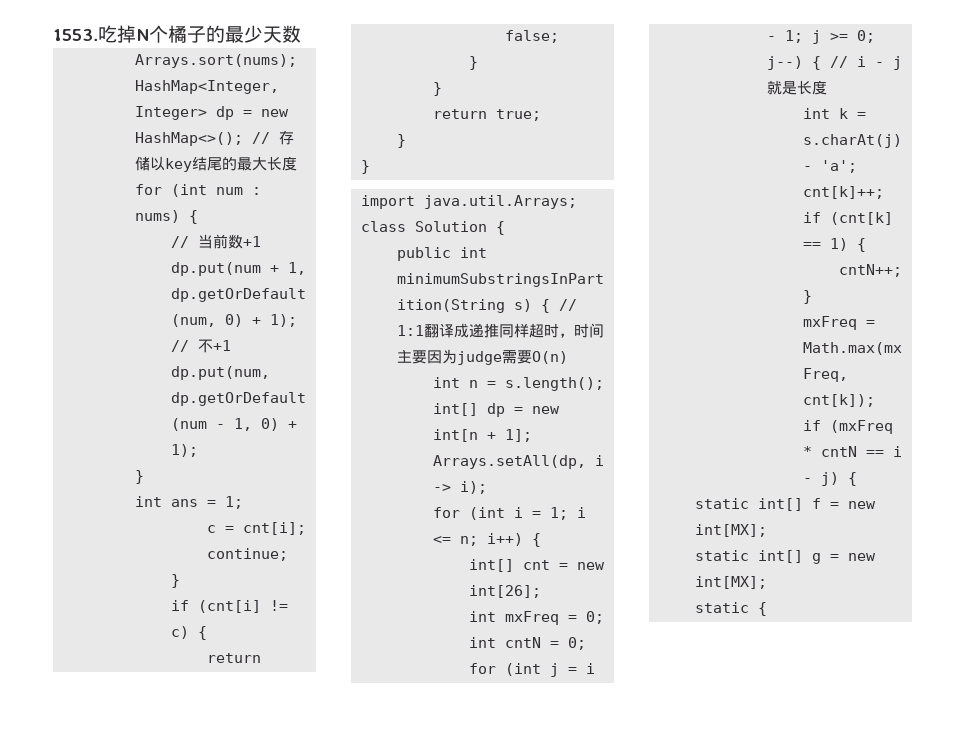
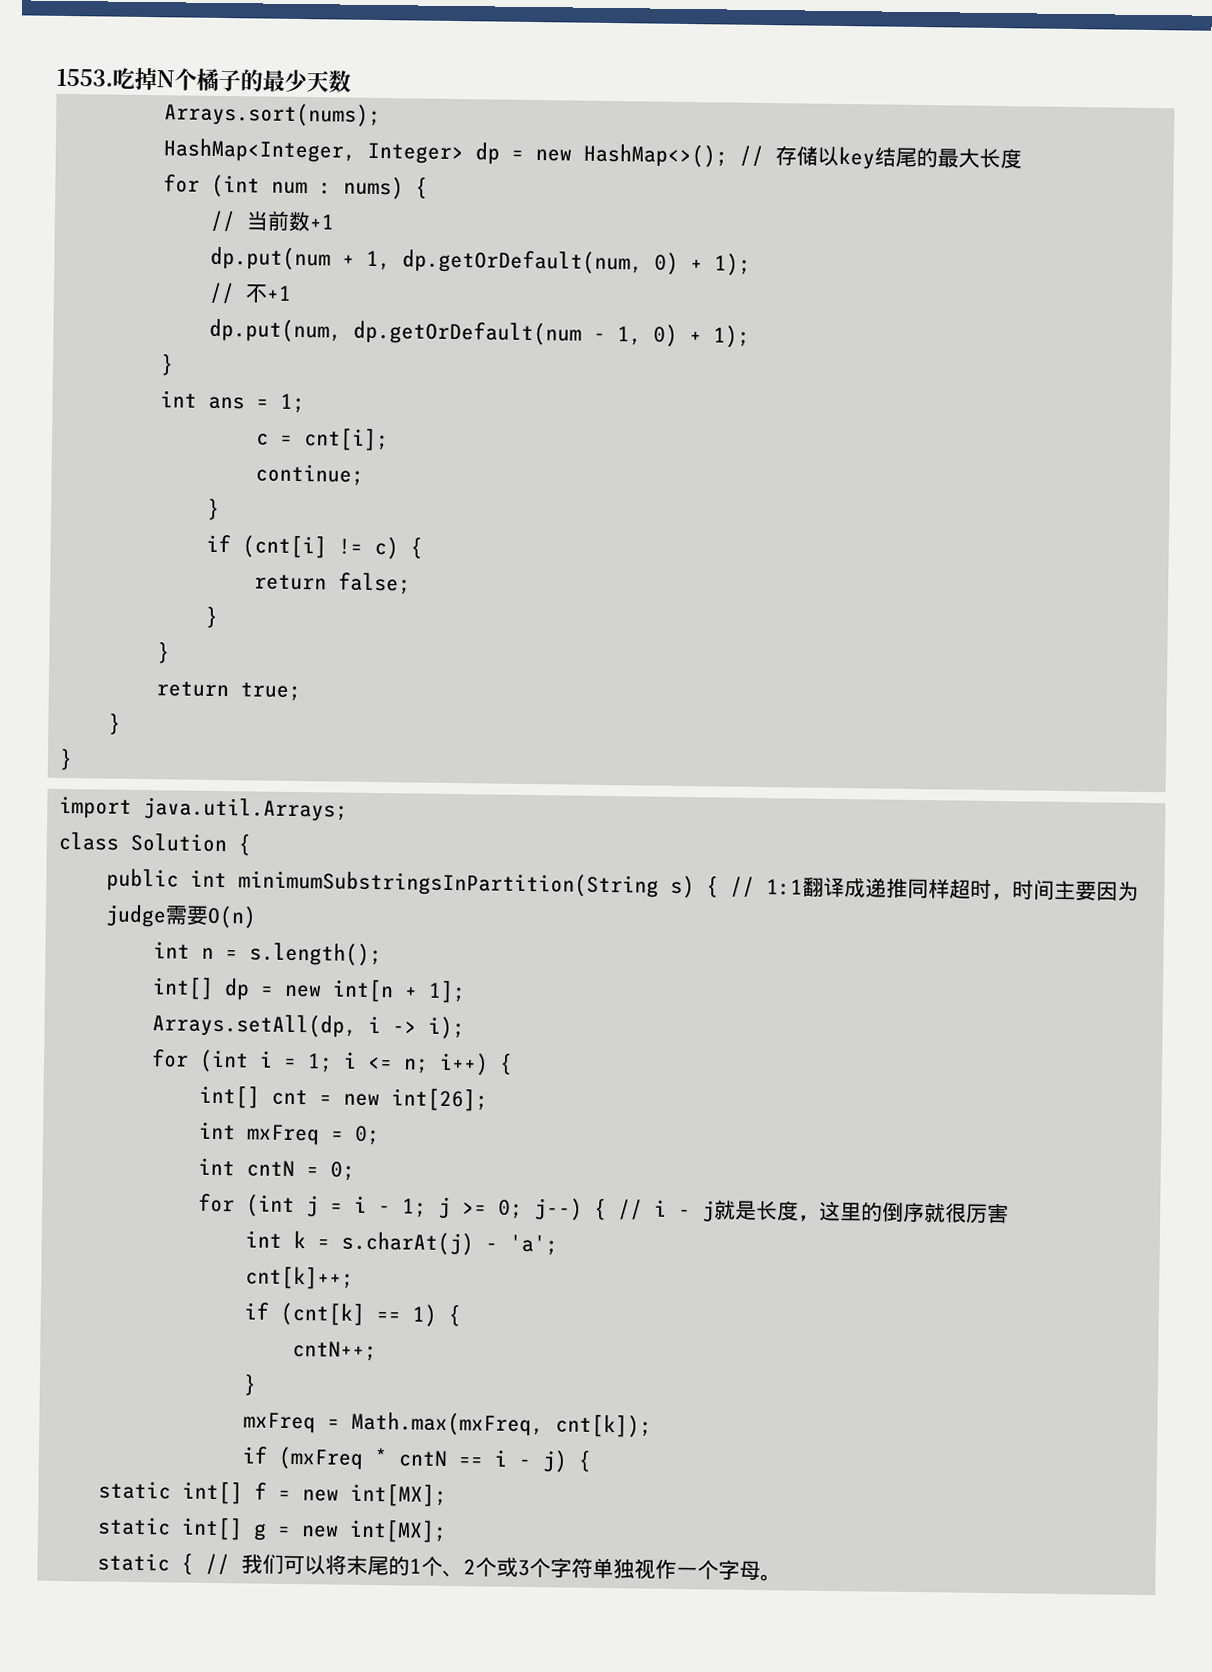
(827, 87) none -> [798,1200,1009,1224] ，这里的倒序就很厉害
(767, 609) none -> [205,1553,782,1582] // 我们可以将末尾的1个、2个或3个字符单独视作一个字母。

